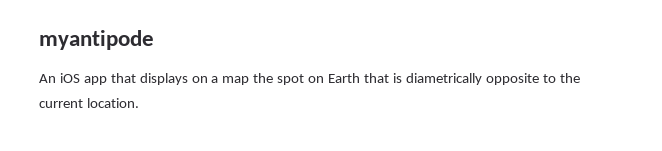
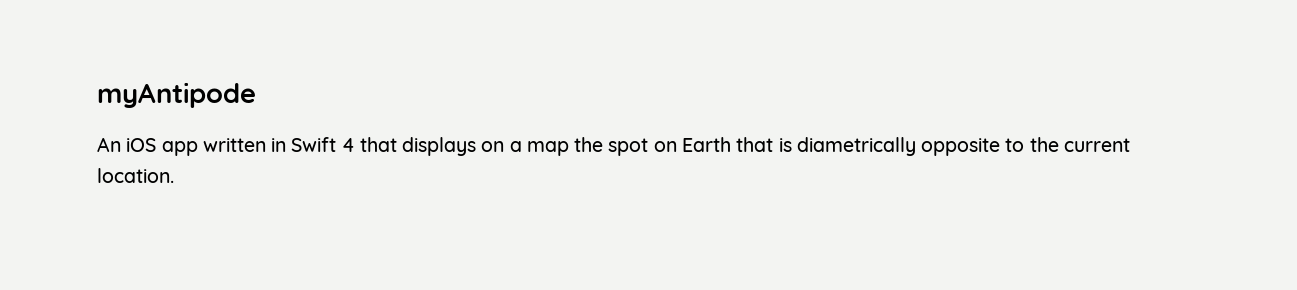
[39,30,154,50] myantipode -> [97,82,256,108] myAntipode
(107, 80) none -> [202,137,355,152] written in Swift 4

